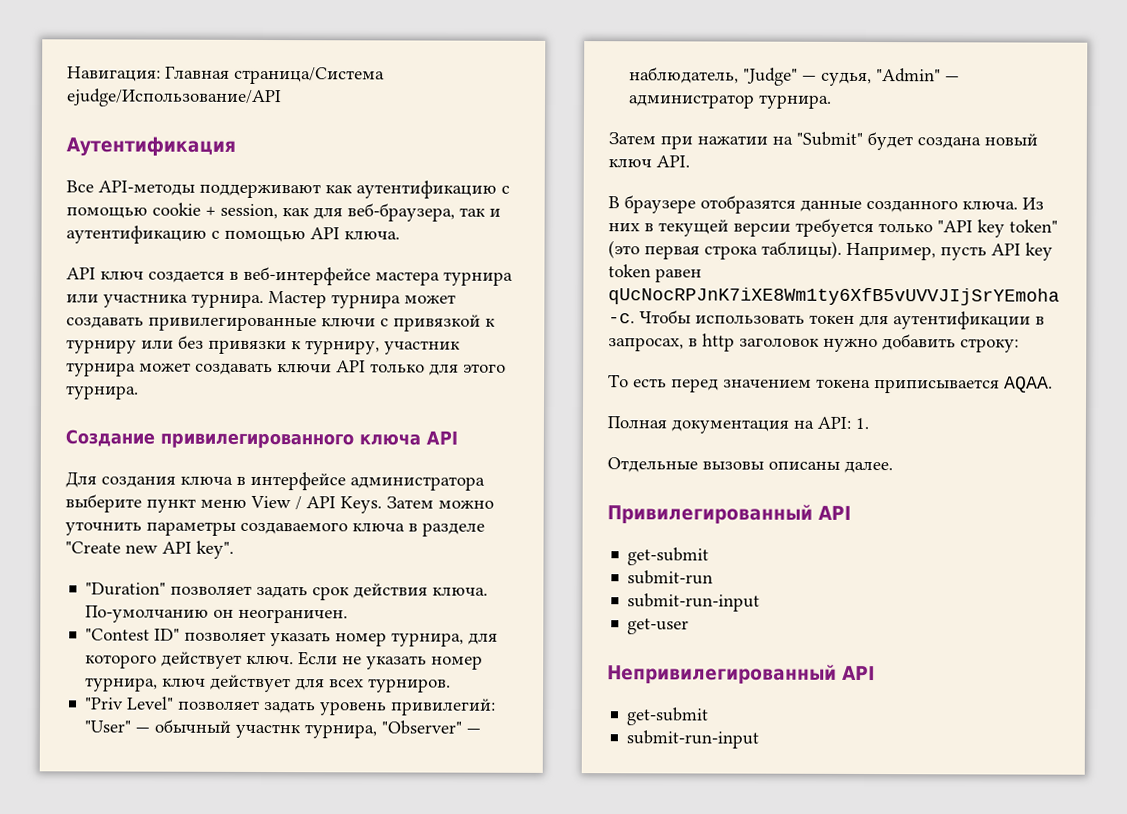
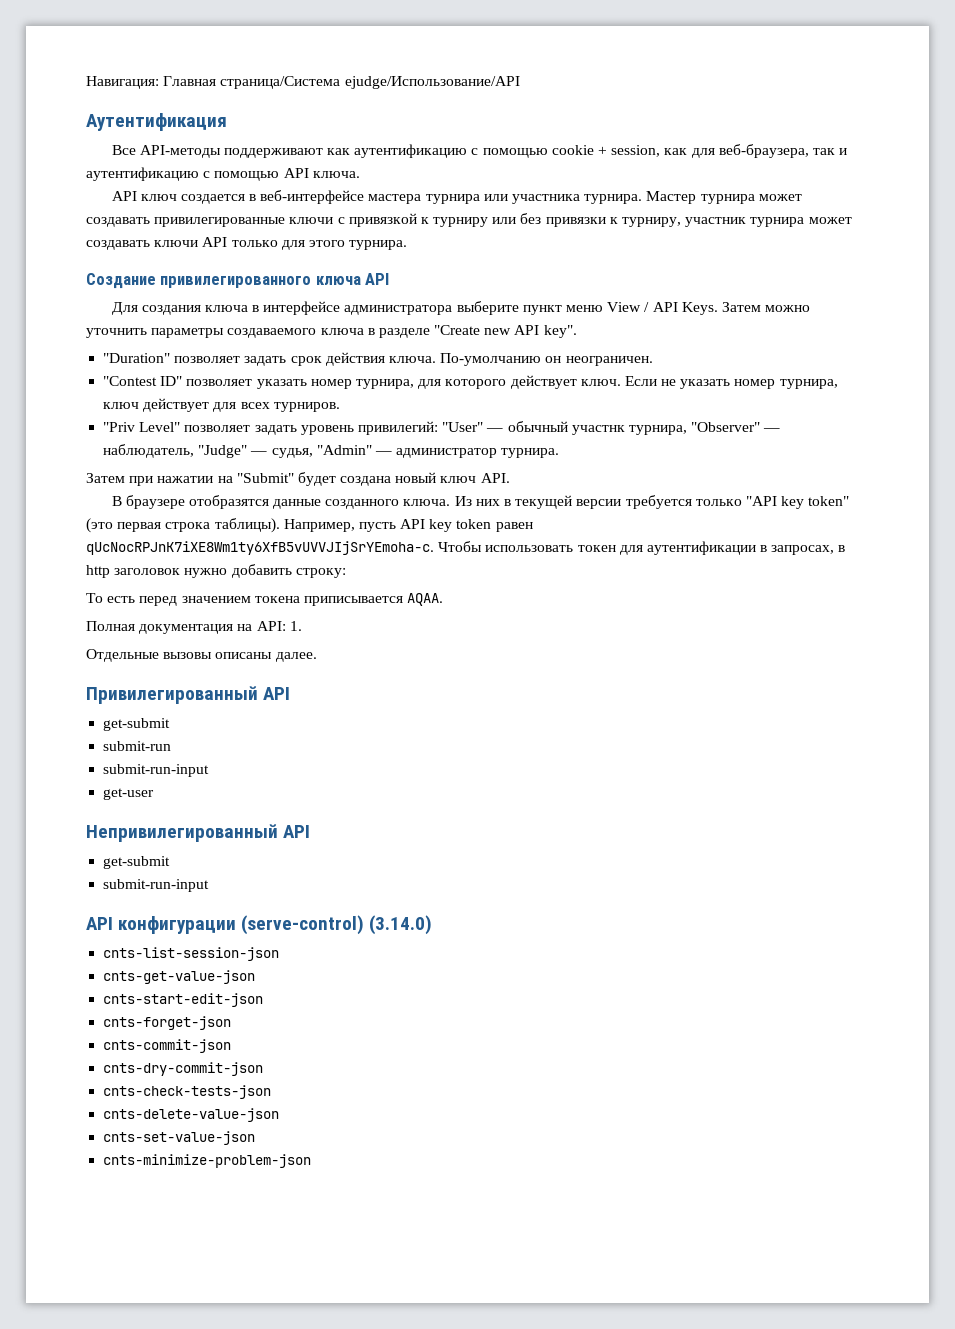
(760, 739) none -> [86,915,433,935] [103,947,280,961] [103,970,256,984] [103,993,264,1007] [103,1016,232,1030] [103,1039,232,1053] [103,1062,264,1076] [103,1085,272,1099] [103,1108,280,1122] [103,1131,256,1145] [103,1154,312,1168] // API конфигурации (serve-control) (3.14.0) // cnts-list-session-json // cnts-get-value-json // cnts-start-edit-json // cnts-forget-json // cnts-commit-json // cnts-dry-commit-json // cnts-check-tests-json // cnts-delete-value-json // cnts-set-value-json // cnts-minimize-problem-json

